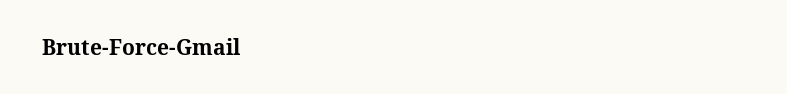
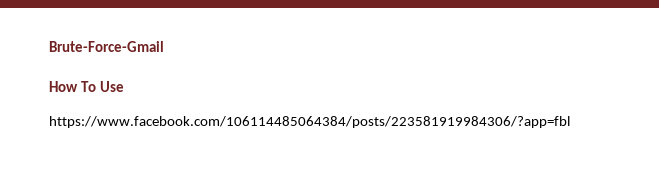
(241, 46) none -> [49,81,125,92] [49,116,570,128] // How To Use // https://www.facebook.com/106114485064384/posts/223581919984306/?app=fbl

